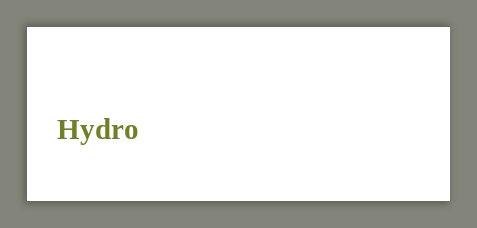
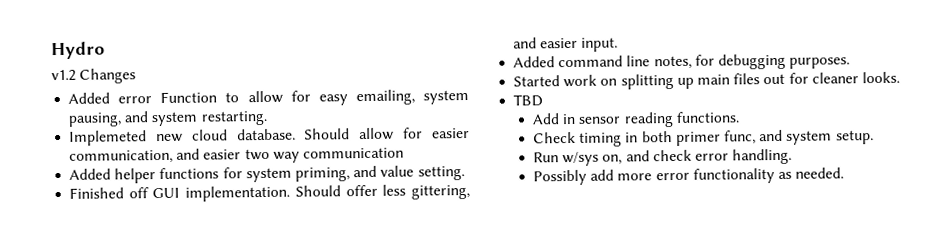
(139, 131) none -> [51,68,137,84] [68,89,469,106] [68,110,268,127] [69,127,470,146] [69,147,404,164] [69,165,465,184] [69,184,470,202] [513,37,619,52] [513,53,851,70] [513,71,900,90] [513,94,544,107] [532,111,740,128] [533,129,874,147] [533,148,793,167] [533,167,845,186] // v1.2 Changes // Added error Function to allow for easy emailing, system pausing, and system restarting. // Implemeted new cloud database. Should allow for easier communication, and easier two way communication // Added helper functions for system priming, and value setting. // Finished off GUI implementation. Should offer less gittering, and easier input. // Added command line notes, for debugging purposes. // Started work on splitting up main files out for cleaner looks. // TBD // Add in sensor reading functions. // Check timing in both primer func, and system setup. // Run w/sys on, and check error handling. // Possibly add more error functionality as needed.

